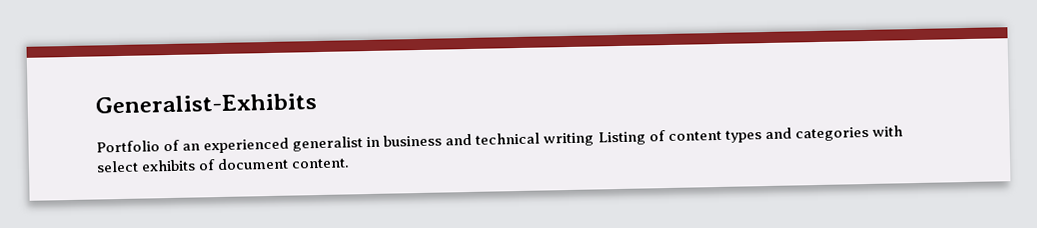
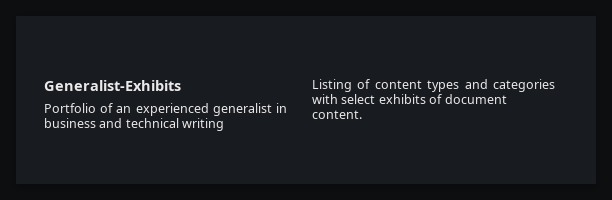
(595, 139) none -> (225, 124) //

